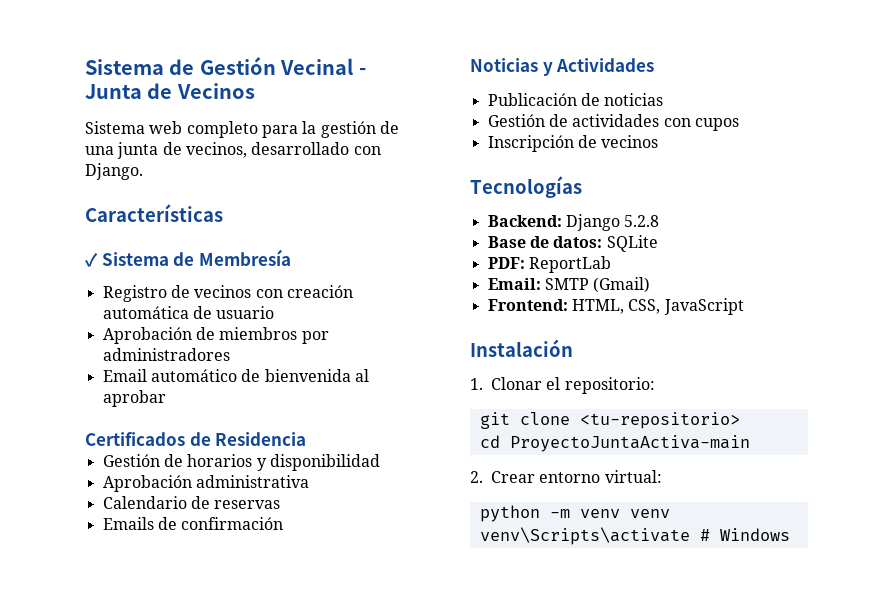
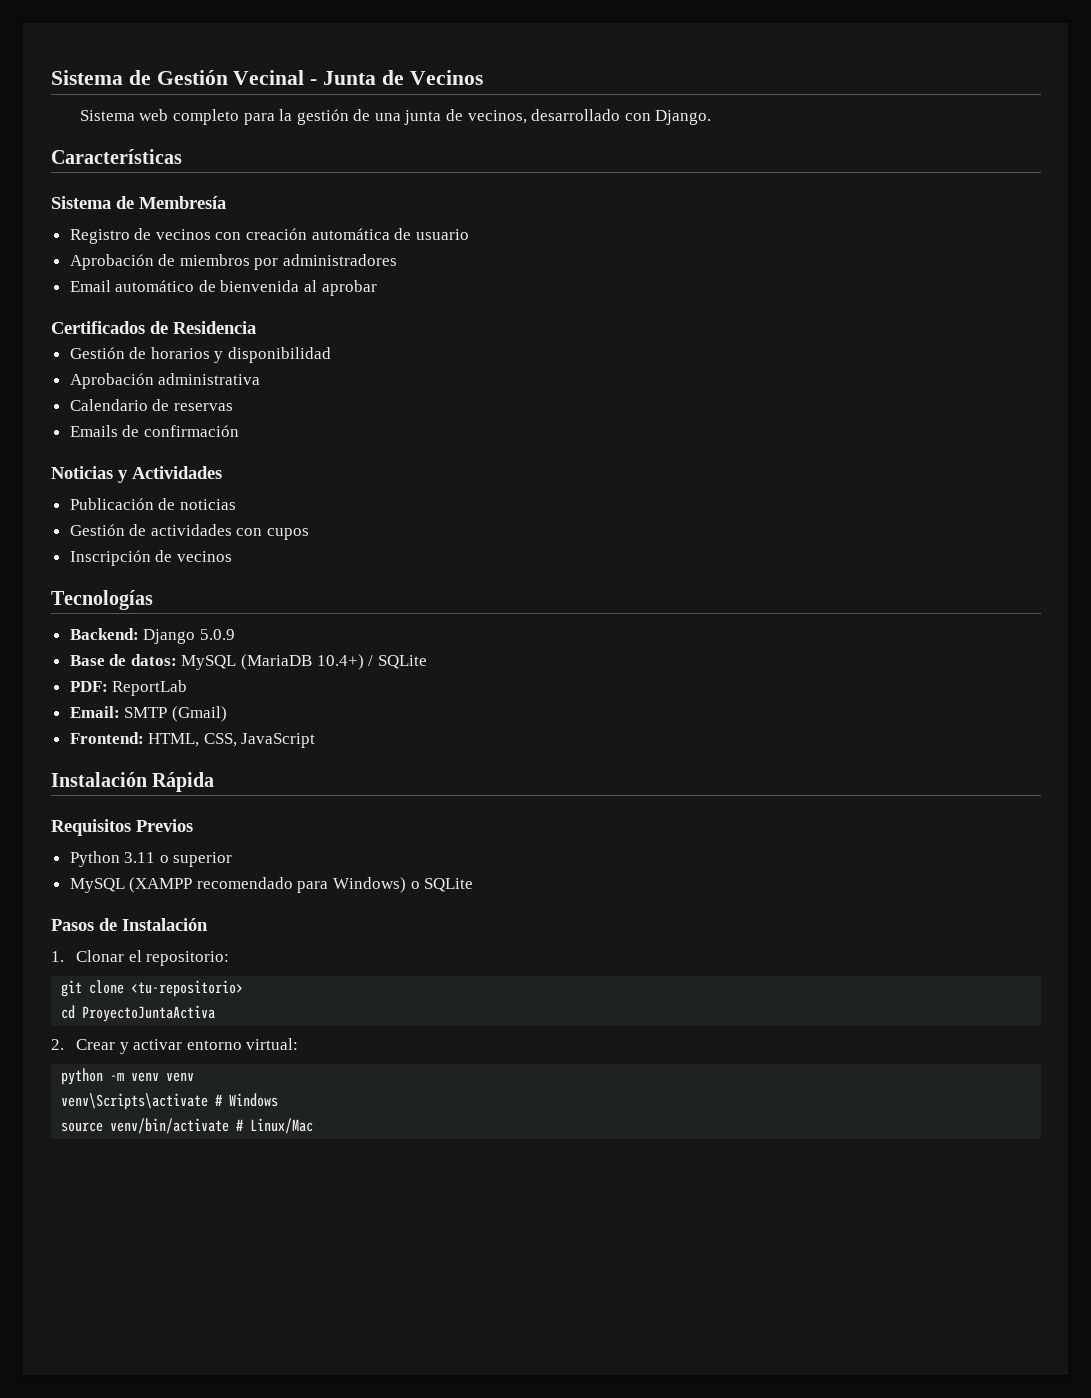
[85,253,98,267] ✓ -> (182, 156) none
[624,215,660,227] 5.2.8 -> [199,629,235,640] 5.0.9
(603, 242) none -> [181,654,374,670] MySQL (MariaDB 10.4+) /
(573, 348) none -> [152,772,215,792] [51,819,193,836] [69,851,233,867] [69,877,474,893] [51,918,208,931] Rápida // Requisitos Previos // Python 3.11 o superior // MySQL (XAMPP recomendado para Windows) o SQLite // Pasos de Instalación
[509,435,750,452] ProyectoJuntaActiva-main -> [82,1005,216,1022] ProyectoJuntaActiva
(535, 477) none -> [119,1039,183,1054] y activar
(790, 534) none -> [61,1118,314,1134] // source venv/bin/activate # Linux/Mac

